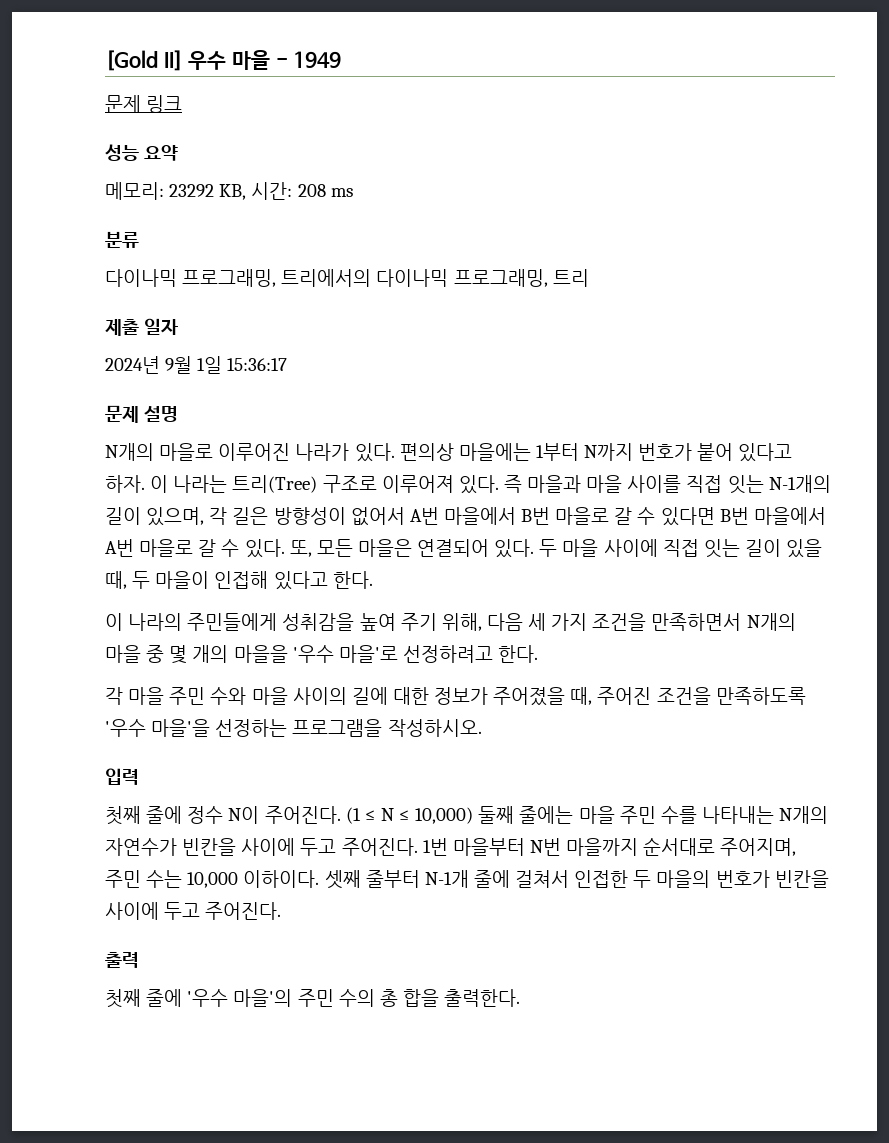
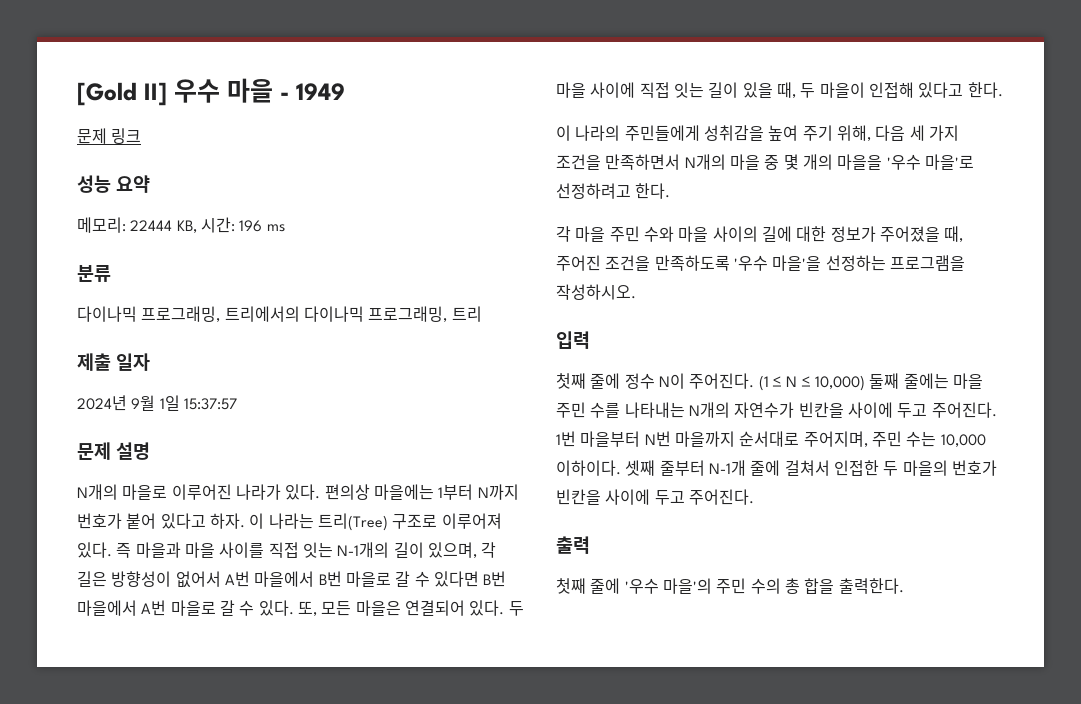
[169,184,215,197] 23292 -> [130,220,173,231] 22444
[297,184,326,197] 208 -> [239,220,263,232] 196
[227,358,288,371] 15:36:17 -> [183,398,237,410] 15:37:57

